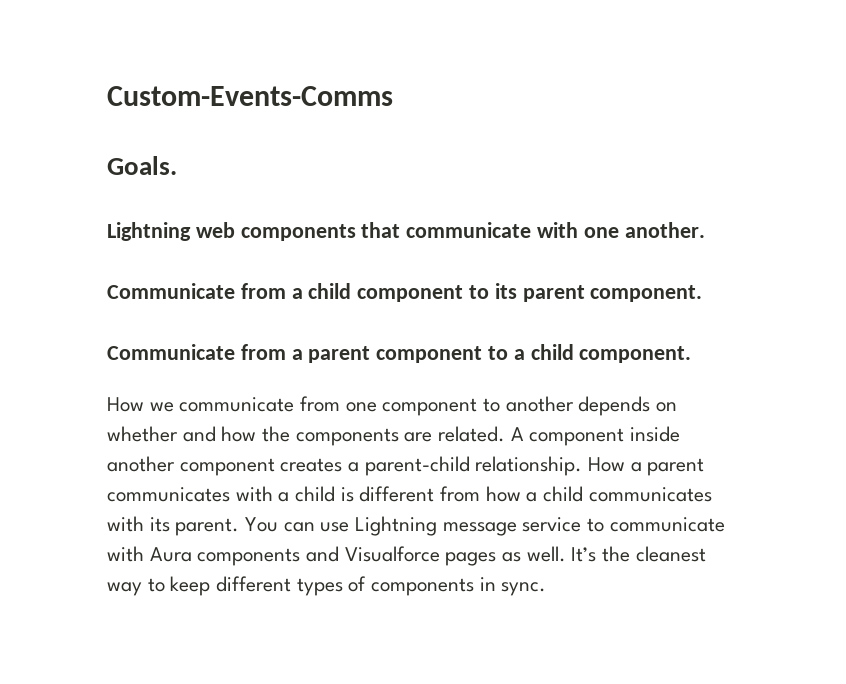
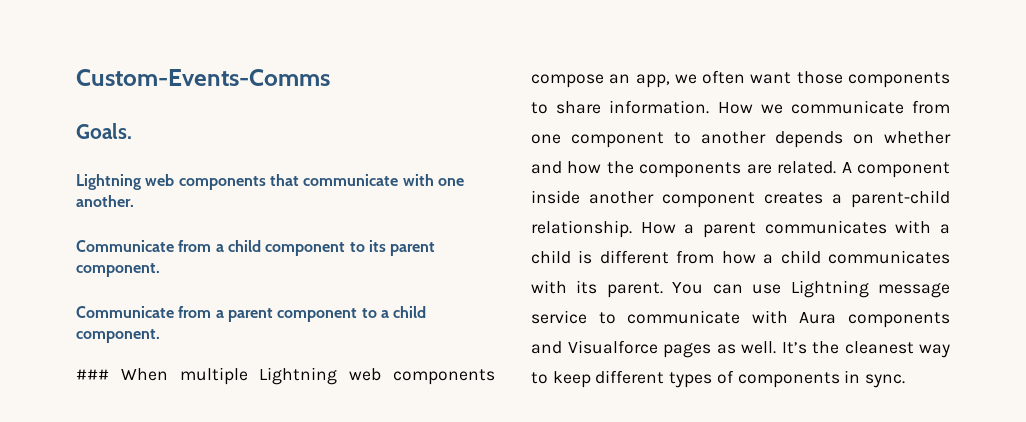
(692, 354) none -> [76,367,495,385] [531,70,950,88] [531,100,710,114] ### When multiple Lightning web components compose an app, we often want those components to share information.

